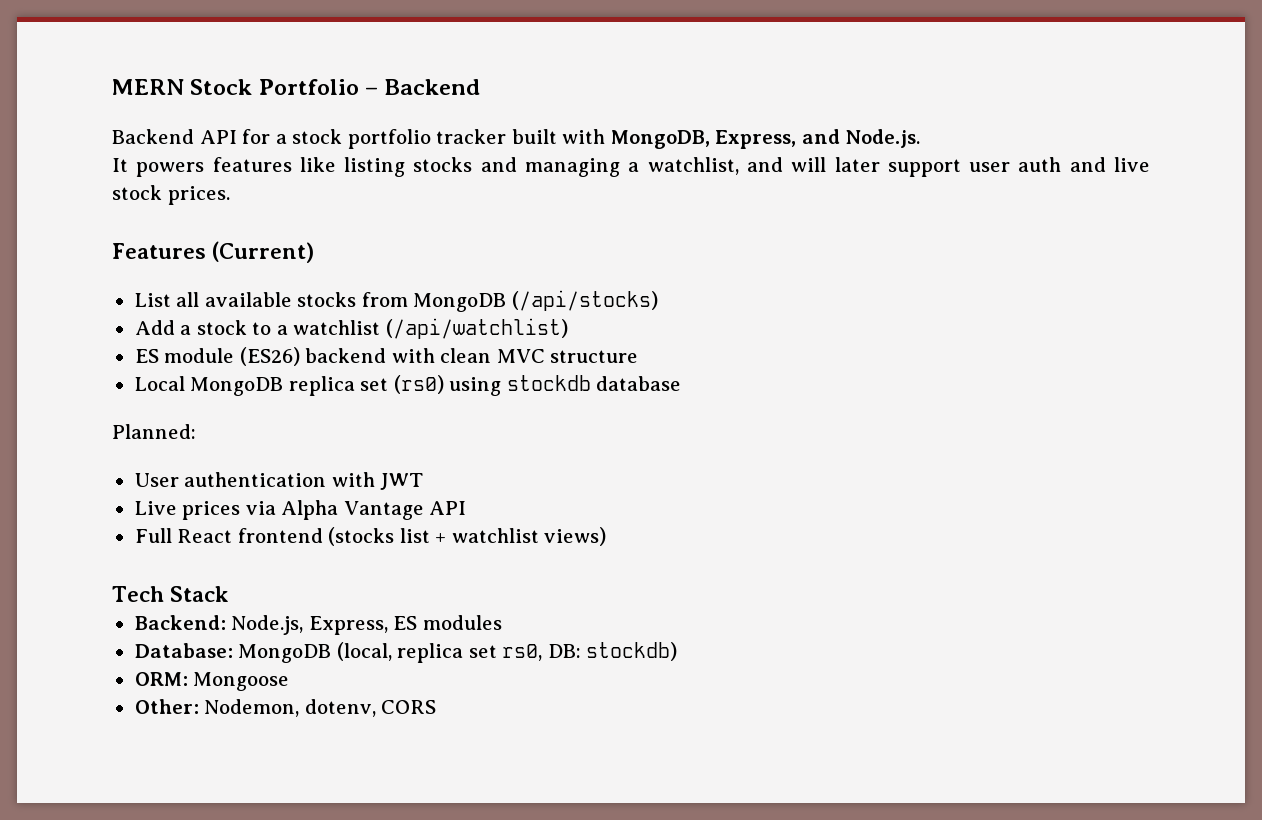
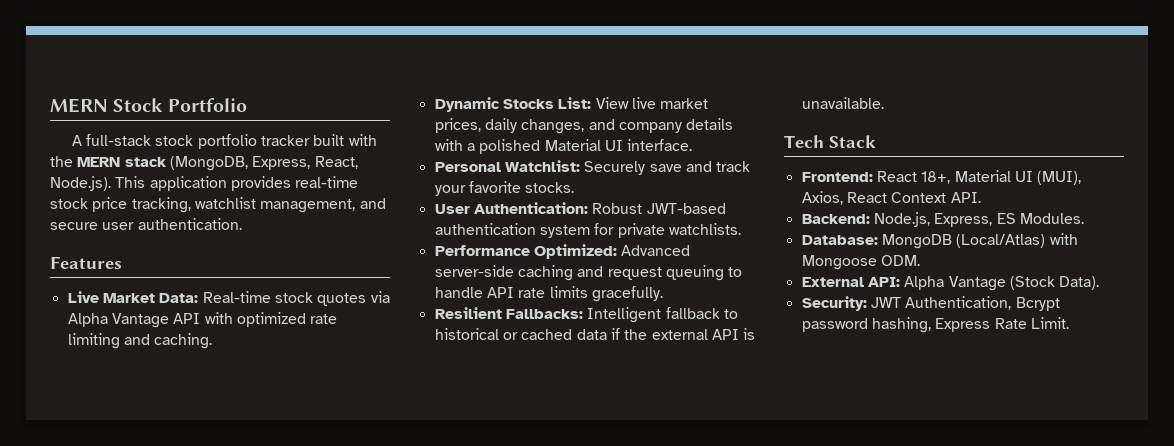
[365,79,481,95] [112,129,287,144] – Backend // Backend API for a -> [71,134,151,146] // A full-stack
[610,129,921,149] [112,157,1150,177] [112,185,230,205] [112,241,315,263] [134,290,658,312] [134,318,568,339] [134,347,639,366] [134,375,682,396] [112,424,196,439] [134,472,424,490] [134,500,467,520] [134,527,607,546] [112,586,230,602] MongoDB, Express, and Node.js. // It powers features like listing stocks and managing a watchlist, and will later support user auth and live stock prices. // Features (Current) // List all available stocks from MongoDB (/api/stocks) // Add a stock to a watchlist (/api/watchlist) // ES module (ES26) backend with clean MVC structure // Local MongoDB replica set (rs0) using stockdb database // Planned: // User authentication with JWT // Live prices via Alpha Vantage API // Full React frontend (stocks list + watchlist views) // Tech Stack -> [50,156,358,171] [50,176,359,191] [50,197,386,213] [50,218,242,230] [50,256,122,269] [67,291,390,306] [67,312,338,328] [67,333,213,349] [434,97,709,112] [434,118,734,134] [434,139,693,154] [434,160,751,175] [434,181,575,196] [434,202,726,214] [434,223,741,238] [434,244,691,259] [434,265,743,281] [434,286,663,302] [434,307,738,323] [434,328,756,340] [801,97,884,109] [784,135,876,148] [801,170,1082,185] [801,191,981,205] the MERN stack (MongoDB, Express, React, Node.js). This application provides real-time stock price tracking, watchlist management, and secure user authentication. // Features // Live Market Data: Real-time stock quotes via Alpha Vantage API with optimized rate limiting and caching. // Dynamic Stocks List: View live market prices, daily changes, and company details with a polished Material UI interface. // Personal Watchlist: Securely save and track your favorite stocks. // User Authentication: Robust JWT-based authentication system for private watchlists. // Performance Optimized: Advanced server-side caching and request queuing to handle API rate limits gracefully. // Resilient Fallbacks: Intelligent fallback to historical or cached data if the external API is unavailable. // Tech Stack // Frontend: React 18+, Material UI (MUI), Axios, React Context API.
[422,615,502,630] modules -> [1019,213,1084,224] Modules.
[336,642,678,663] [134,672,290,691] [134,699,437,717] (local, replica set rs0, DB: stockdb) // ORM: Mongoose // Other: Nodemon, dotenv, CORS -> [956,233,1078,248] [801,255,920,270] [801,276,1100,291] [801,296,1060,311] [801,317,1069,333] (Local/Atlas) with Mongoose ODM. // External API: Alpha Vantage (Stock Data). // Security: JWT Authentication, Bcrypt password hashing, Express Rate Limit.

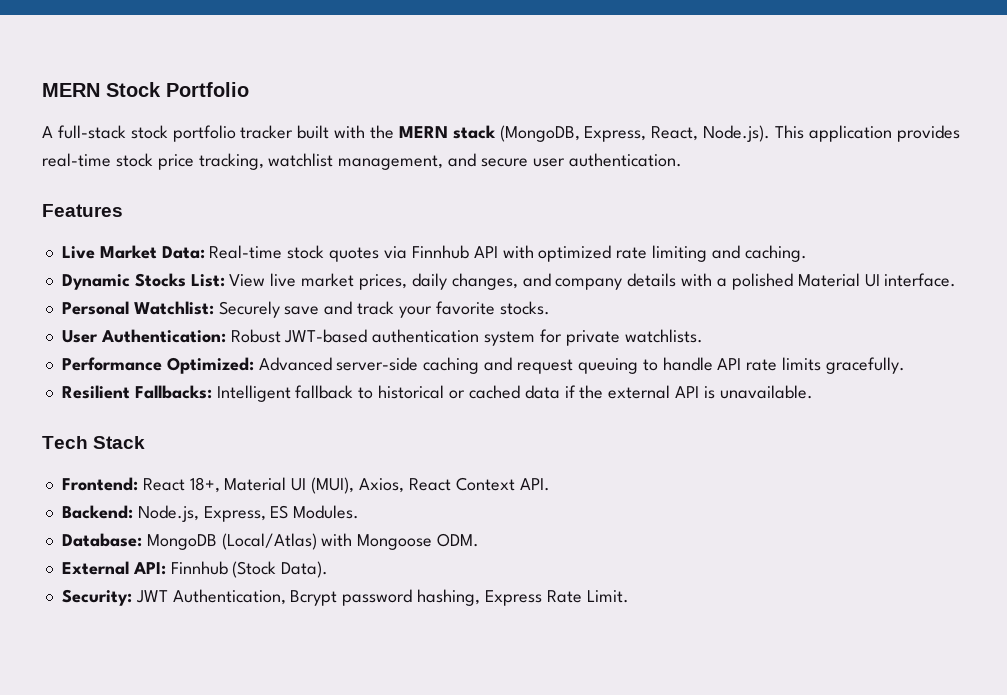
[67,313,169,328] Alpha Vantage -> [411,245,469,259] Finnhub
[904,276,1006,291] Alpha Vantage -> [170,561,228,575] Finnhub

